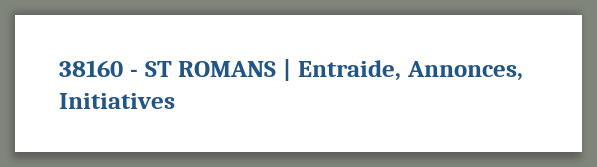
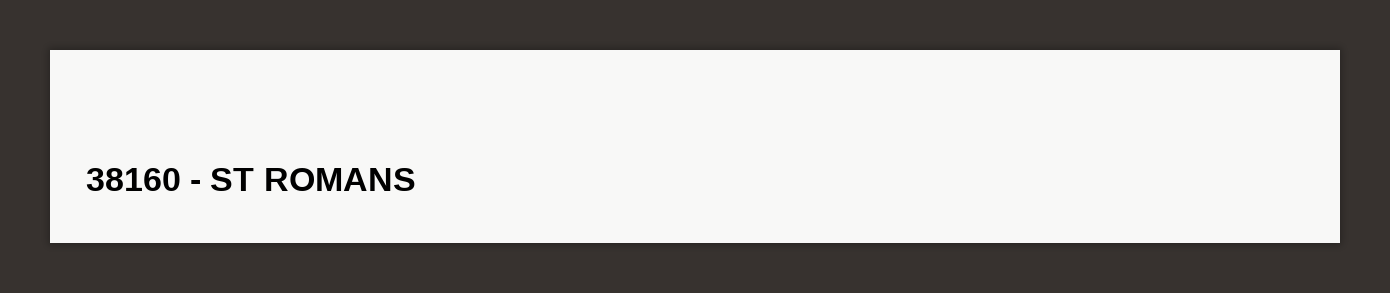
[283,59,523,81] [59,93,175,109] | Entraide, Annonces, Initiatives -> (416, 179) none

